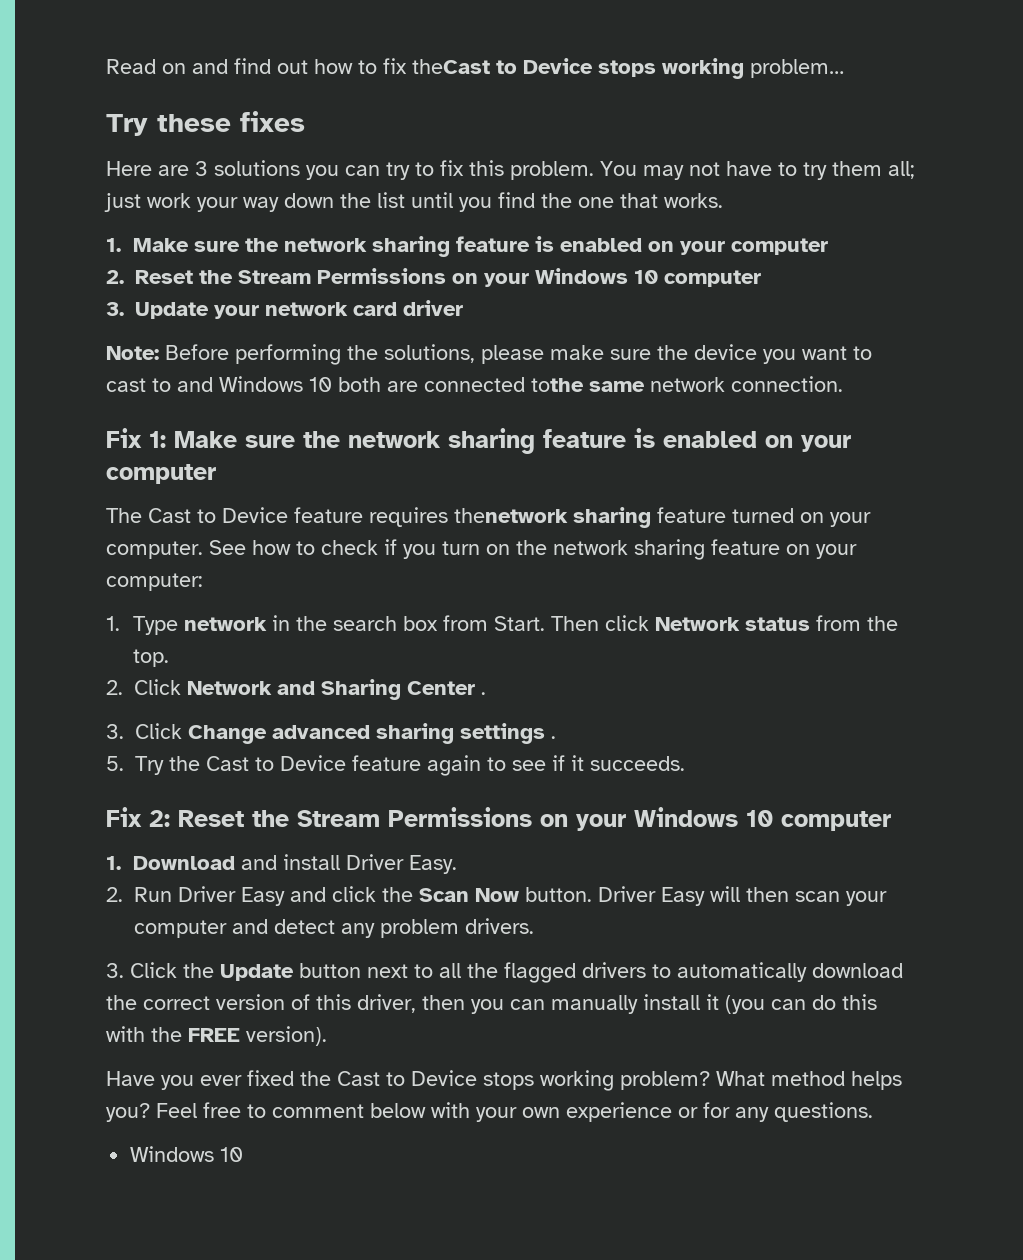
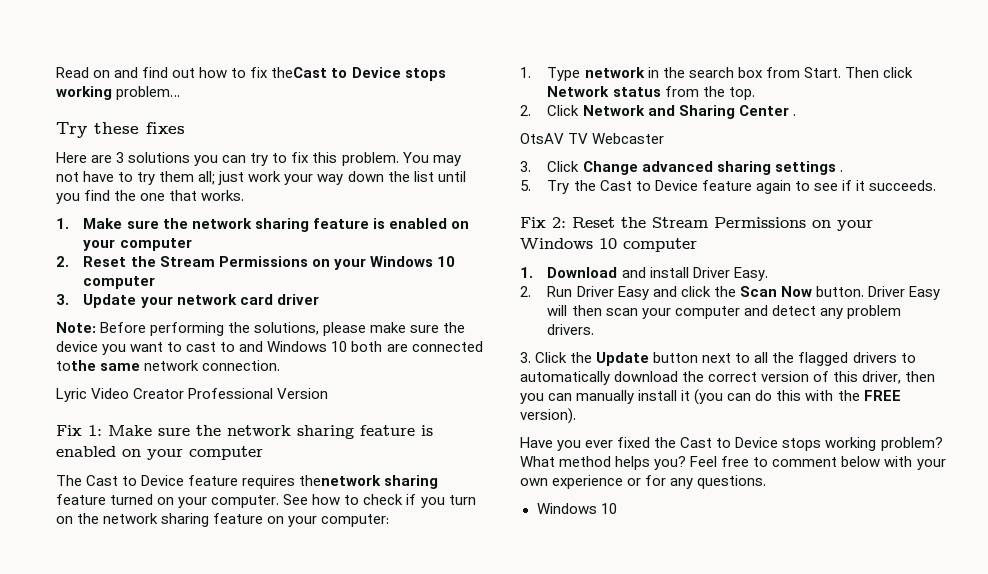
(843, 384) none -> [56,388,329,402] // Lyric Video Creator Professional Version
(486, 693) none -> [520,133,665,144] // OtsAV TV Webcaster

